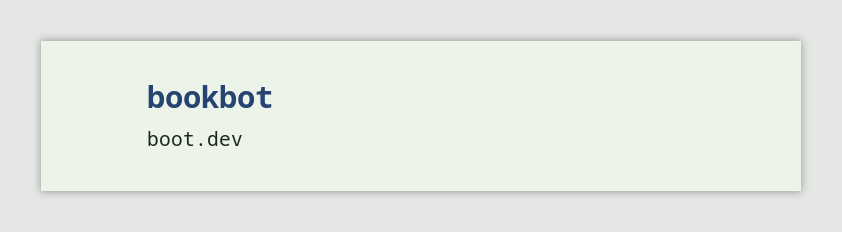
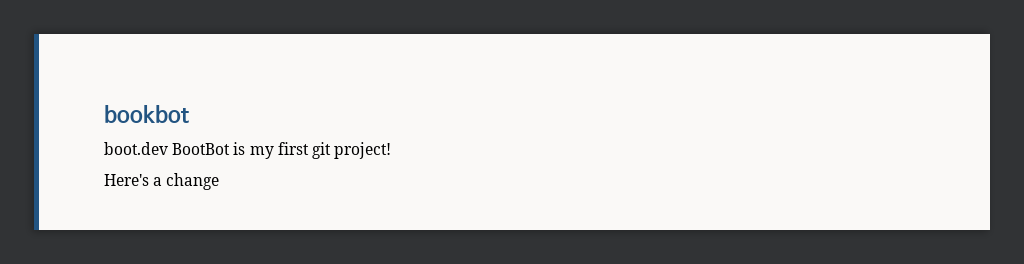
(243, 138) none -> [172,142,392,159] [104,173,220,190] BootBot is my first git project! // Here's a change

